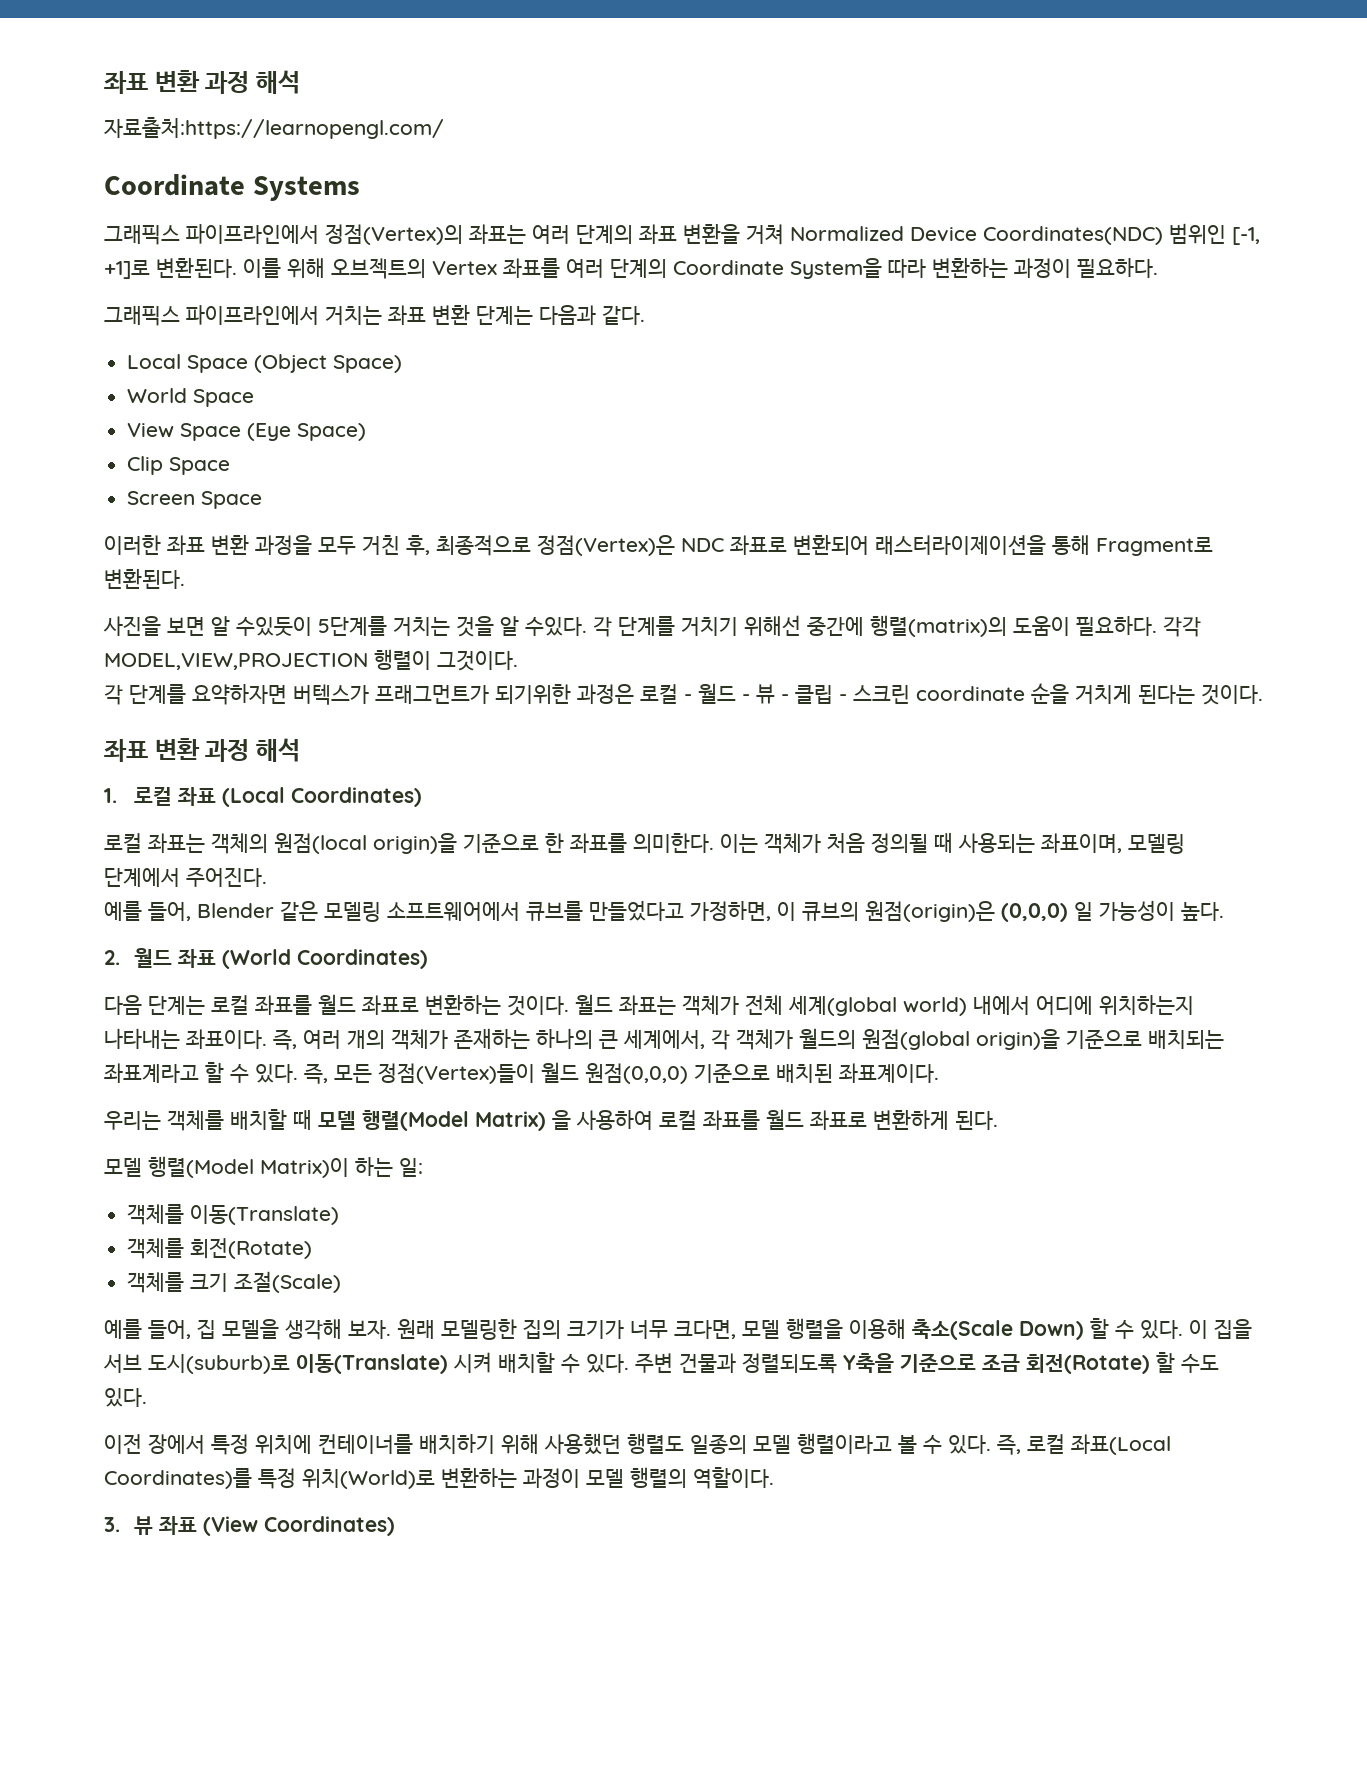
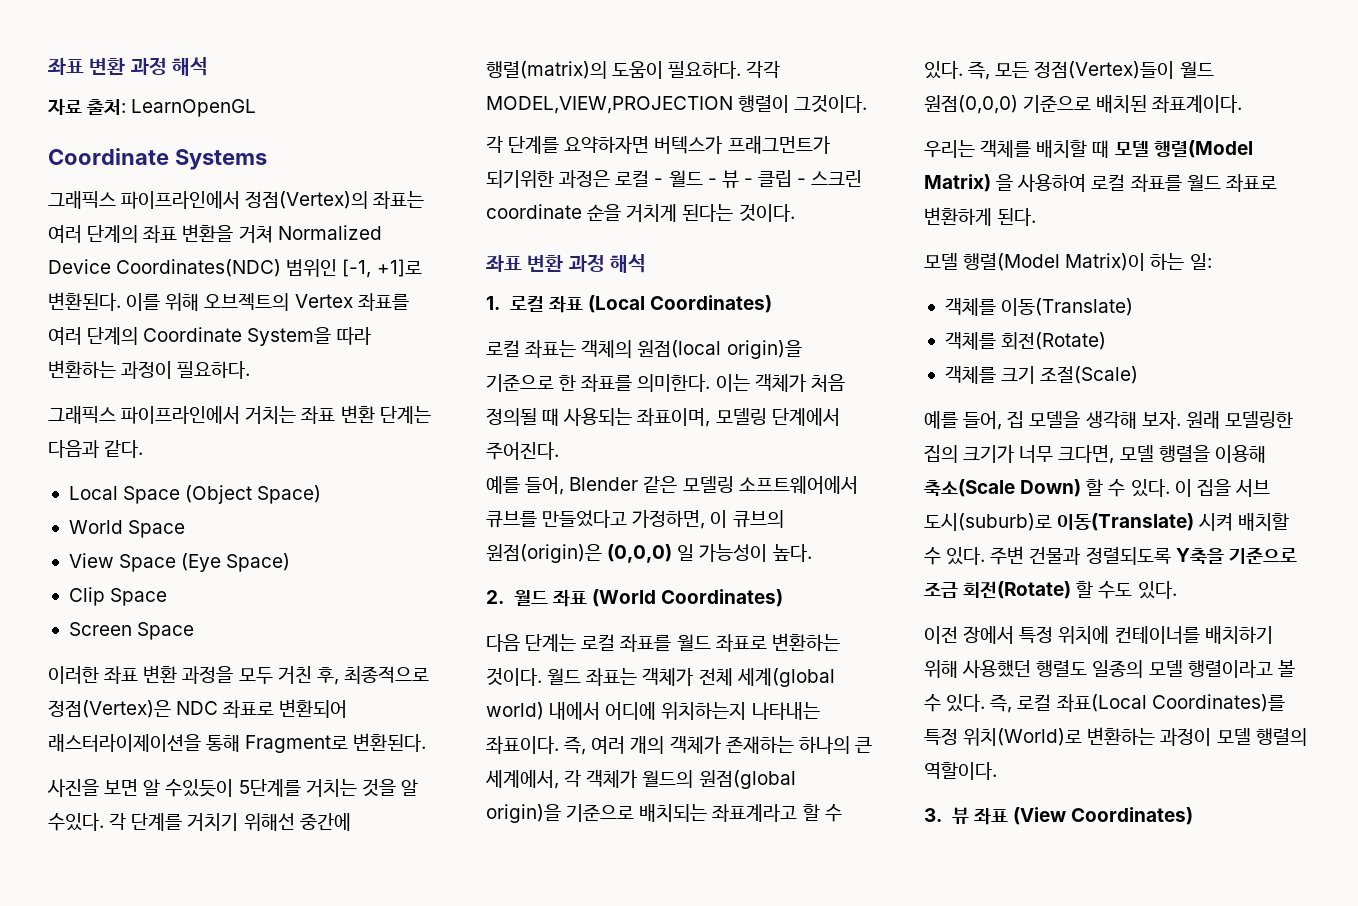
[104,70,300,94] [104,117,444,139] 좌표 변환 과정 해석 // 자료출처:https://learnopengl.com/ -> [48,57,209,76] [47,99,257,117] 좌표 변환 과정 해석 // 자료 출처: LearnOpenGL

